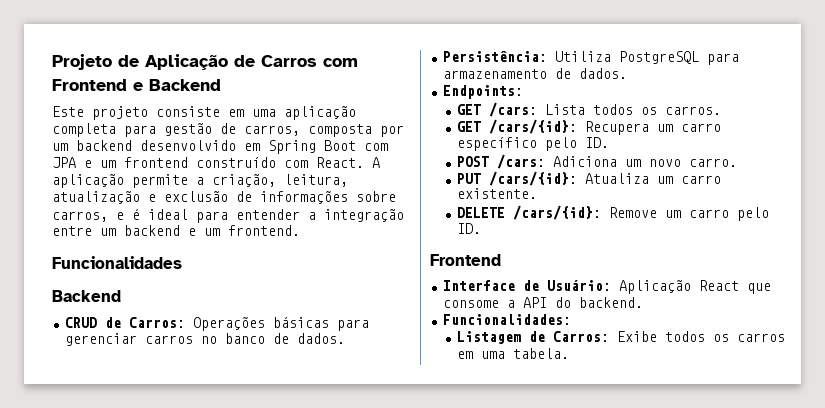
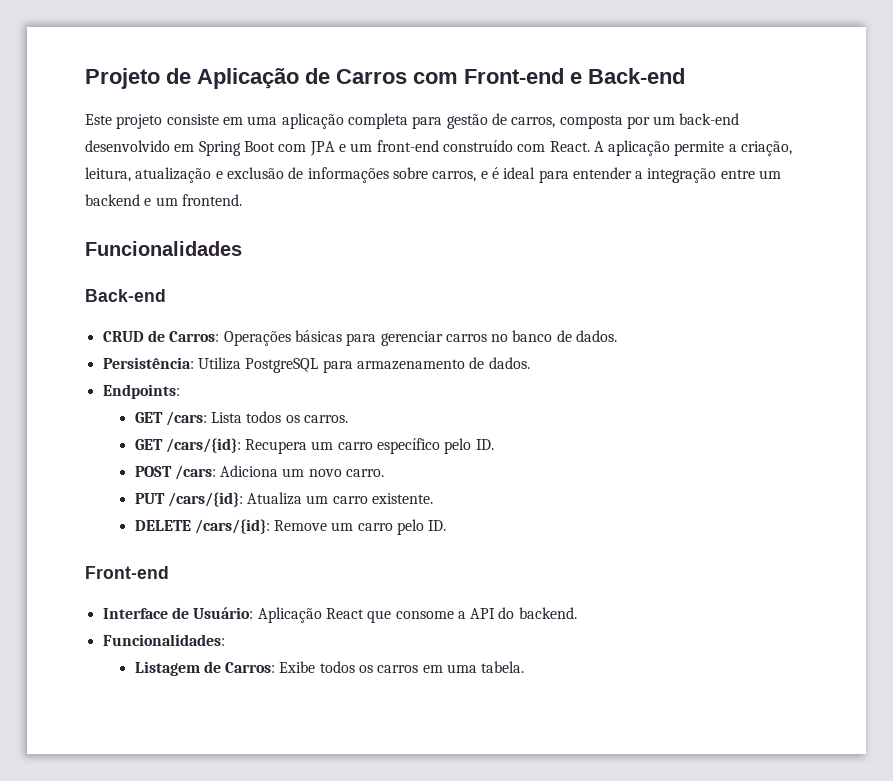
[52,79,221,91] Frontend e Backend -> [464,68,685,84] Front-end e Back-end
[76,140,132,151] backend -> [679,113,740,125] back-end
[124,157,188,168] frontend -> [376,140,439,152] front-end
[52,290,121,302] Backend -> [85,289,166,302] Back-end
[430,254,501,266] Frontend -> [85,566,169,579] Front-end

